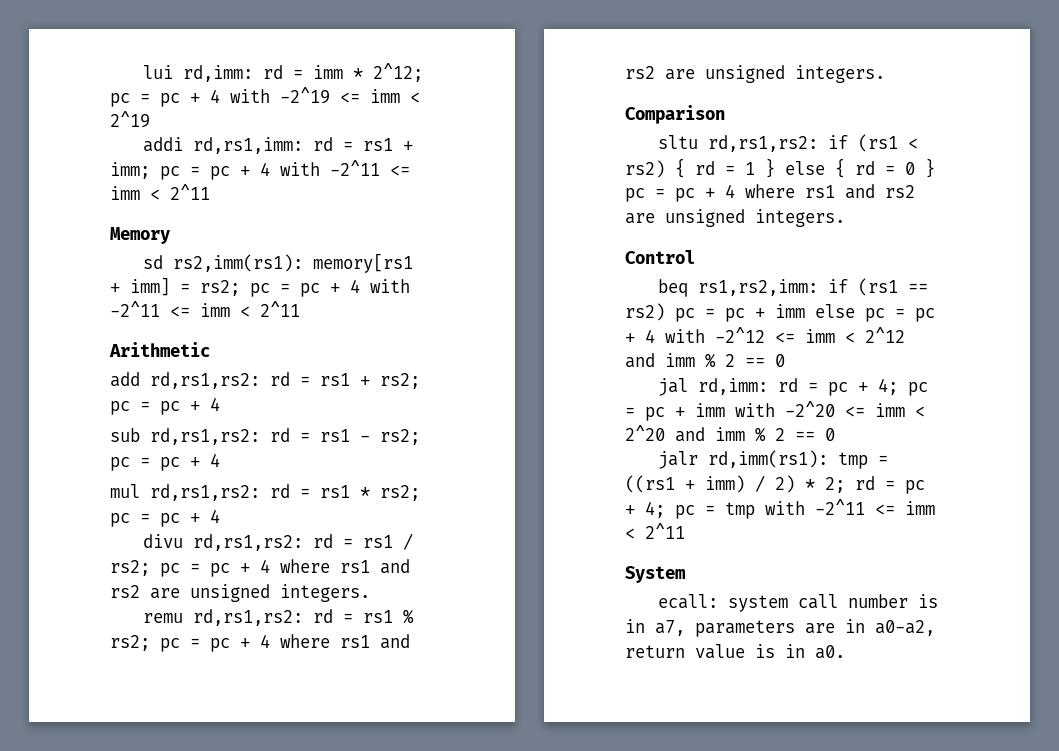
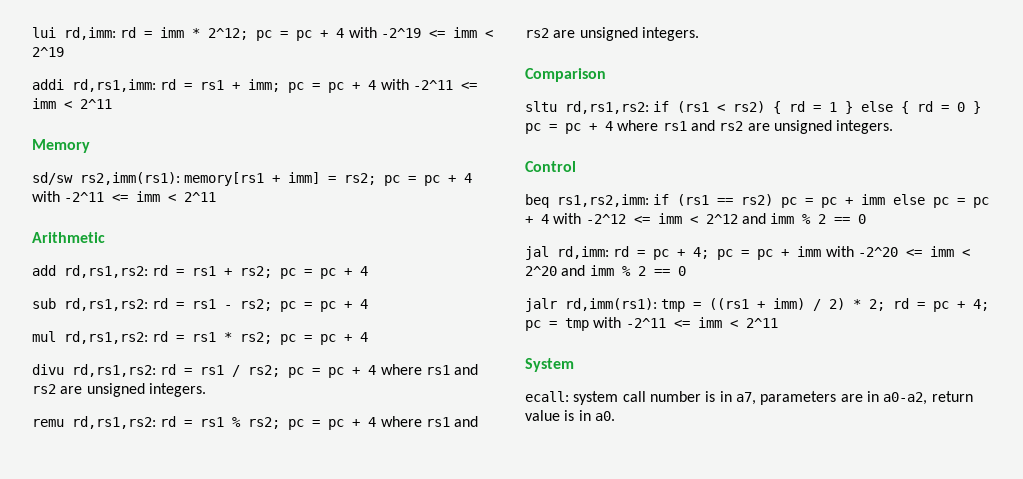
[142,255,163,269] sd -> [32,172,73,185] sd/sw

